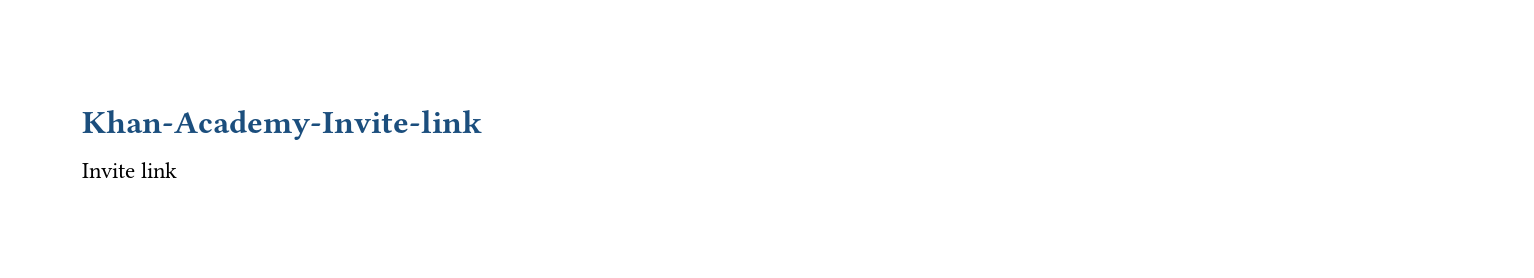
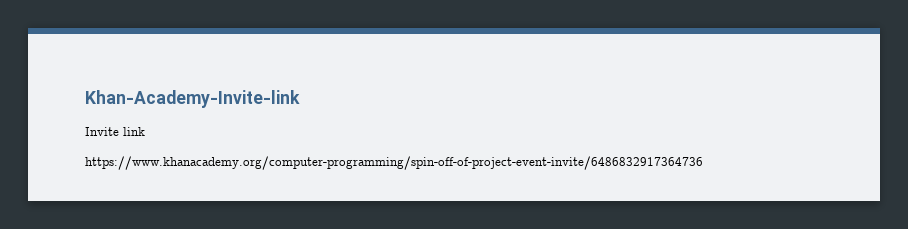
(178, 170) none -> [85,156,703,170] // https://www.khanacademy.org/computer-programming/spin-off-of-project-event-invite/6486832917364736

